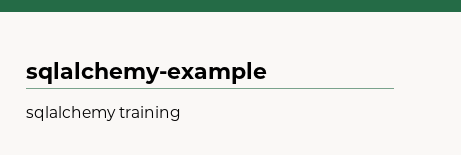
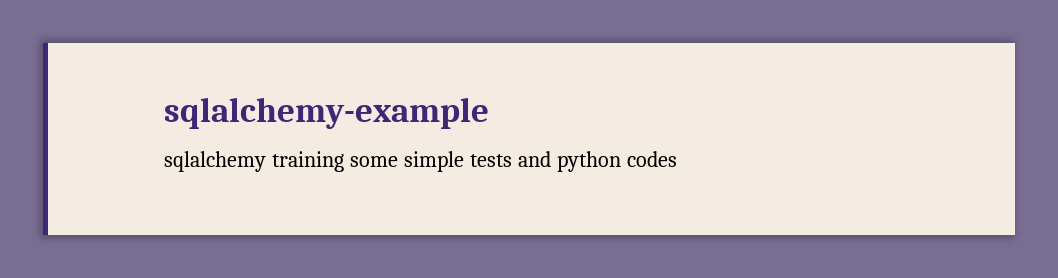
(182, 113) none -> [349,151,677,172] some simple tests and python codes

